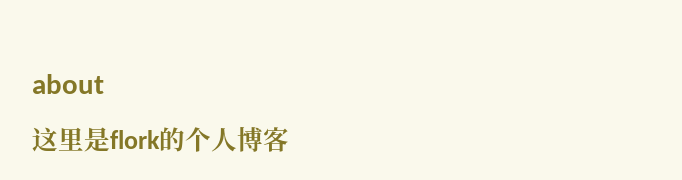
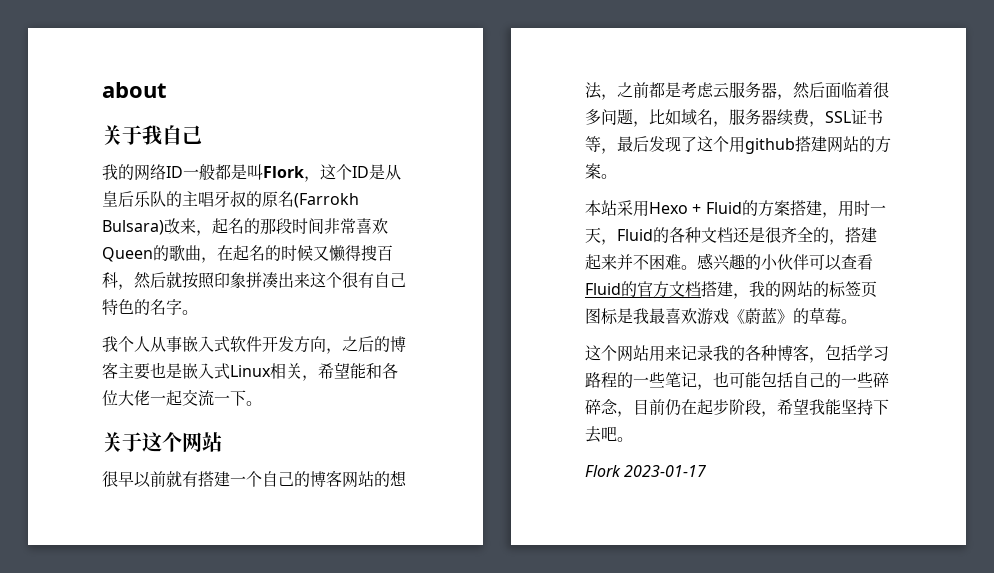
[32,126,289,152] 这里是flork的个人博客 -> [102,125,202,145] [102,164,401,182] [102,191,359,208] [102,218,388,236] [102,245,393,263] [102,272,406,290] [102,299,198,316] [102,336,406,354] [102,362,398,381] [102,389,262,406] [102,432,222,452] [102,470,407,488] [585,82,889,100] [585,109,883,127] [585,136,891,154] [585,163,617,179] [585,200,886,218] [585,226,877,245] [585,253,873,271] [585,281,877,299] [585,307,857,325] [585,344,889,363] [585,371,889,390] [585,398,889,417] [585,426,633,443] [585,465,707,477] 关于我自己 // 我的网络ID一般都是叫Flork，这个ID是从皇后乐队的主唱牙叔的原名(Farrokh Bulsara)改来，起名的那段时间非常喜欢Queen的歌曲，在起名的时候又懒得搜百科，然后就按照印象拼凑出来这个很有自己特色的名字。 // 我个人从事嵌入式软件开发方向，之后的博客主要也是嵌入式Linux相关，希望能和各位大佬一起交流一下。 // 关于这个网站 // 很早以前就有搭建一个自己的博客网站的想法，之前都是考虑云服务器，然后面临着很多问题，比如域名，服务器续费，SSL证书等，最后发现了这个用github搭建网站的方案。 // 本站采用Hexo + Fluid的方案搭建，用时一天，Fluid的各种文档还是很齐全的，搭建起来并不困难。感兴趣的小伙伴可以查看Fluid的官方文档搭建，我的网站的标签页图标是我最喜欢游戏《蔚蓝》的草莓。 // 这个网站用来记录我的各种博客，包括学习路程的一些笔记，也可能包括自己的一些碎碎念，目前仍在起步阶段，希望我能坚持下去吧。 // Flork 2023-01-17

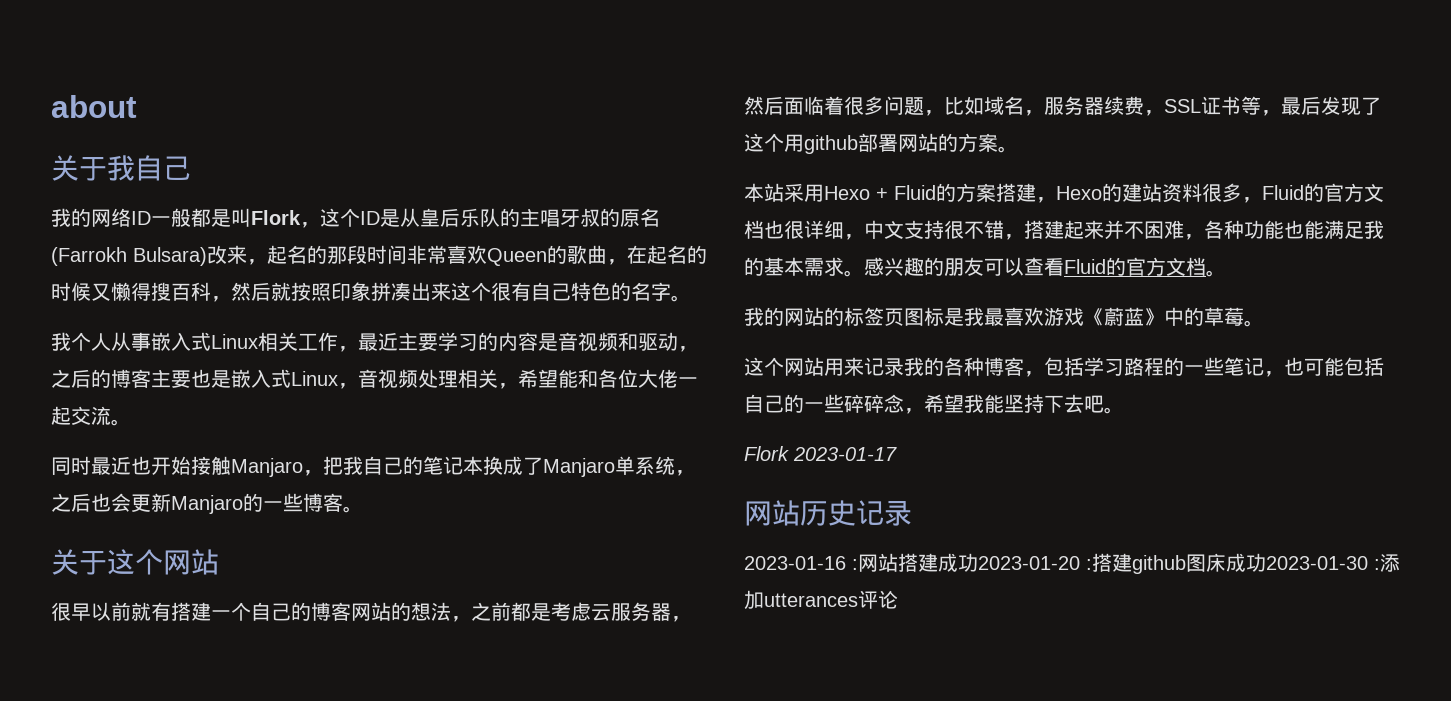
[230,336,326,353] 软件开发方向 -> [211,332,678,352] Linux相关工作，最近主要学习的内容是音视频和驱动
(271, 371) none -> [338,369,458,389] ，音视频处理
[214,390,246,406] 一下 -> [111,419,131,426] [51,456,695,477] [51,493,343,514] 。 // 同时最近也开始接触Manjaro，把我自己的笔记本换成了Manjaro单系统，之后也会更新Manjaro的一些博客
[795,136,827,152] 搭建 -> [858,133,898,152] 部署
[837,200,886,217] [585,226,829,245] 用时一天，Fluid的各种文档还是很齐全的 -> [1056,183,1384,203] [744,220,1004,240] Hexo的建站资料很多，Fluid的官方文档也很详细，中文支持很不错
(681, 262) none -> [1184,220,1384,240] [744,257,844,276] ，各种功能也能满足我的基本需求
[761,254,809,270] 小伙伴 -> [944,257,984,276] 朋友
[701,281,749,299] 搭建， -> [1206,270,1226,277] 。 //
(793, 316) none -> [1164,307,1184,326] 中
[633,399,777,417] 目前仍在起步阶段， -> (924, 411) none
(707, 471) none -> [744,500,912,526] [744,553,1400,574] [744,590,898,610] // 网站历史记录 // 2023-01-16 :网站搭建成功2023-01-20 :搭建github图床成功2023-01-30 :添加utterances评论

